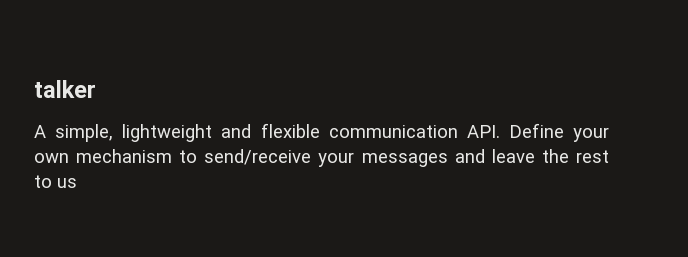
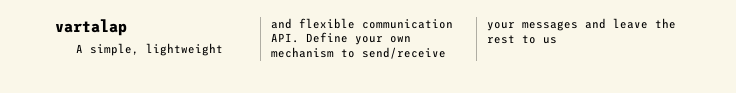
[34,80,96,98] talker -> [55,19,127,36] vartalap

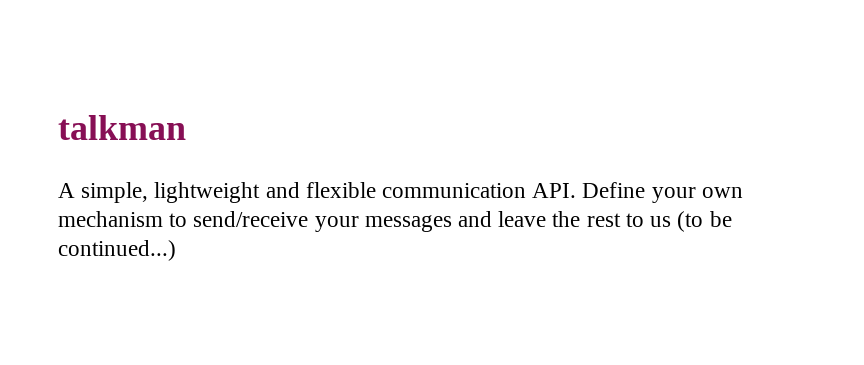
[55,19,127,36] vartalap -> [58,115,186,140] talkman
(557, 40) none -> [677,211,732,232] [58,240,176,261] (to be continued...)

